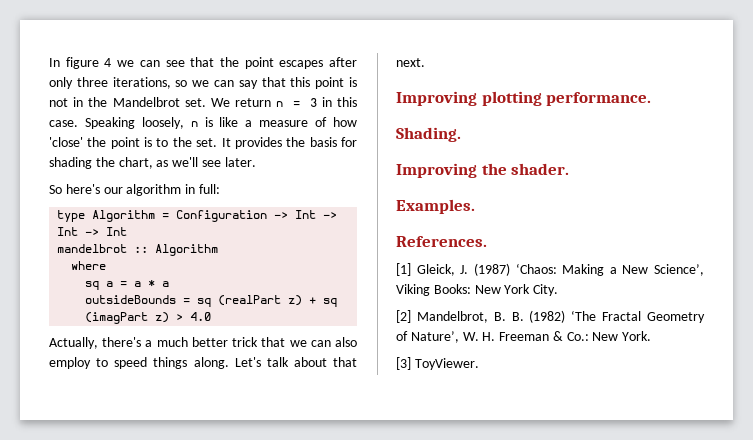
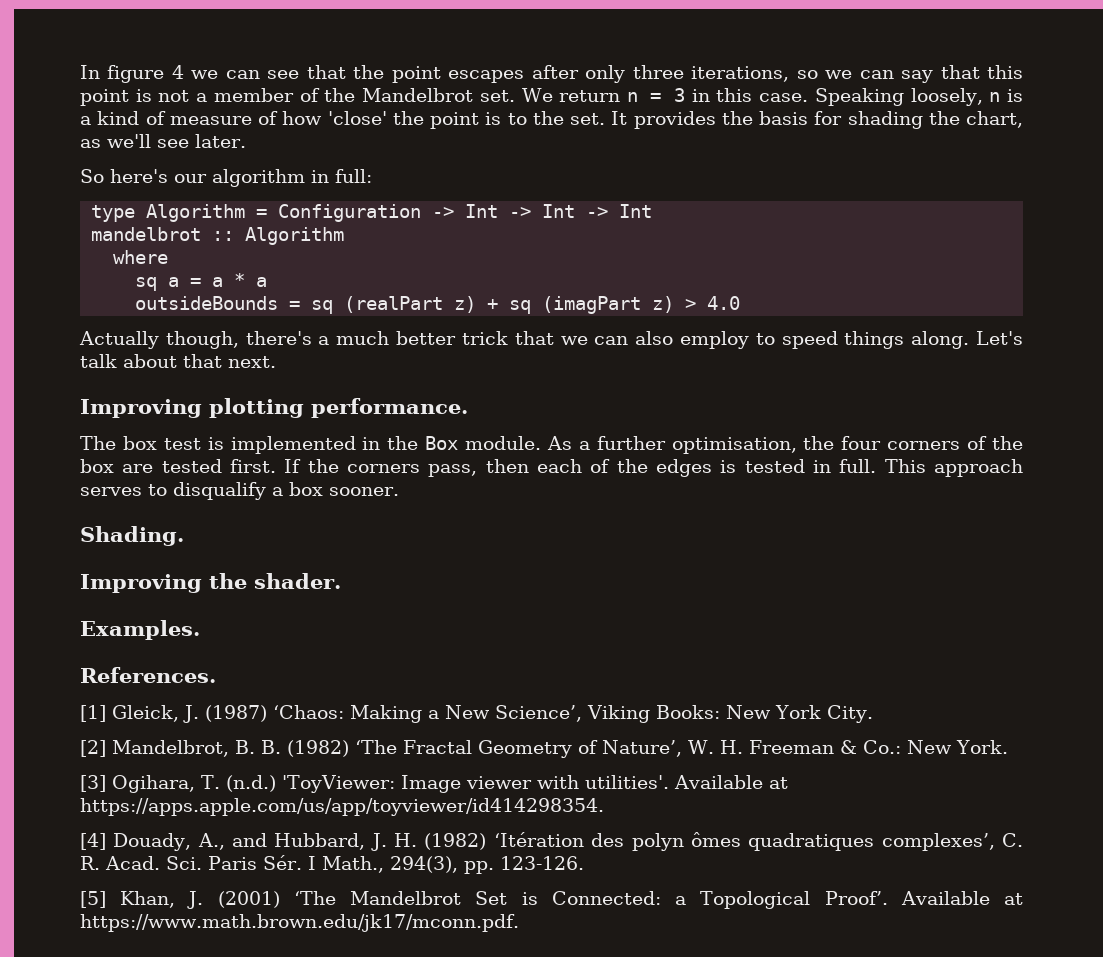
[73,97,84,107] in -> [196,88,320,102] a member of
[219,117,253,127] like a -> [80,111,166,125] a kind of
[49,337,98,349] Actually, -> [79,331,239,349] Actually though,
(652, 99) none -> [80,436,1023,454] [80,459,1024,477] [80,482,399,500] // The box test is implemented in the Box module. As a further optimisation, the four corners of the box are tested first. If the corners pass, then each of the edges is tested in full. This approach serves to disqualify a box sooner.
[414,358,479,370] ToyViewer. -> [112,775,788,793] [80,798,604,816] [80,832,1024,851] [80,855,584,874] [80,891,1024,909] [80,914,519,932] Ogihara, T. (n.d.) 'ToyViewer: Image viewer with utilities'. Available at https://apps.apple.com/us/app/toyviewer/id414298354. // [4] Douady, A., and Hubbard, J. H. (1982) ‘Itération des polyn ômes quadratiques complexes’, C. R. Acad. Sci. Paris Sér. I Math., 294(3), pp. 123-126. // [5] Khan, J. (2001) ‘The Mandelbrot Set is Connected: a Topological Proof’. Available at https://www.math.brown.edu/jk17/mconn.pdf.

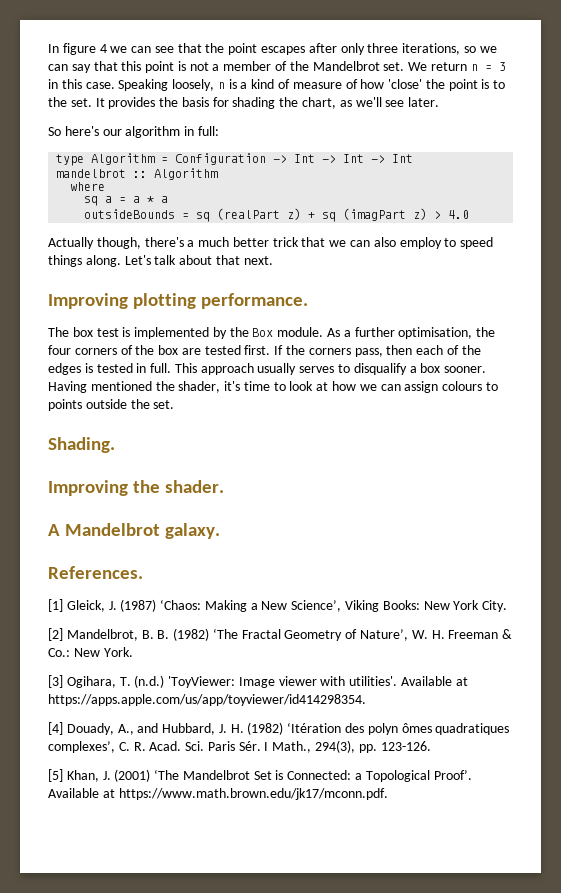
[362,437,381,450] in -> [212,327,227,339] by
(1024, 468) none -> [257,363,297,375] usually
(399, 491) none -> [48,381,498,393] [48,399,175,411] Having mentioned the shader, it's time to look at how we can assign colours to points outside the set.
[80,620,200,640] Examples. -> [48,523,221,539] A Mandelbrot galaxy.

